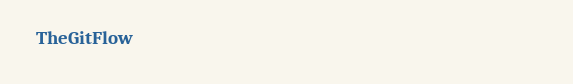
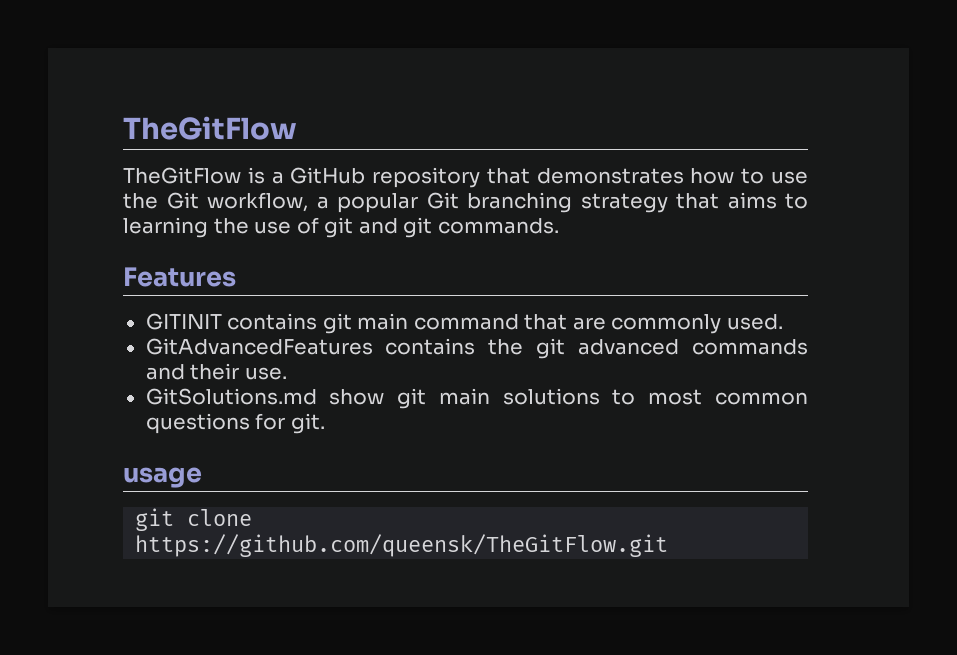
[36,31,133,44] TheGitFlow -> [123,116,297,140] [123,167,809,188] [123,192,808,213] [123,217,559,238] [123,267,236,287] [145,313,783,334] [145,338,809,359] [145,363,287,380] [145,388,808,409] [145,413,325,434] [123,467,202,488] [135,508,253,531] [135,534,669,557] TheGitFlow // TheGitFlow is a GitHub repository that demonstrates how to use the Git workflow, a popular Git branching strategy that aims to learning the use of git and git commands. // Features // GITINIT contains git main command that are commonly used. // GitAdvancedFeatures contains the git advanced commands and their use. // GitSolutions.md show git main solutions to most common questions for git. // usage // git clone https://github.com/queensk/TheGitFlow.git

